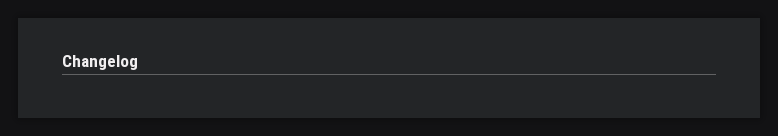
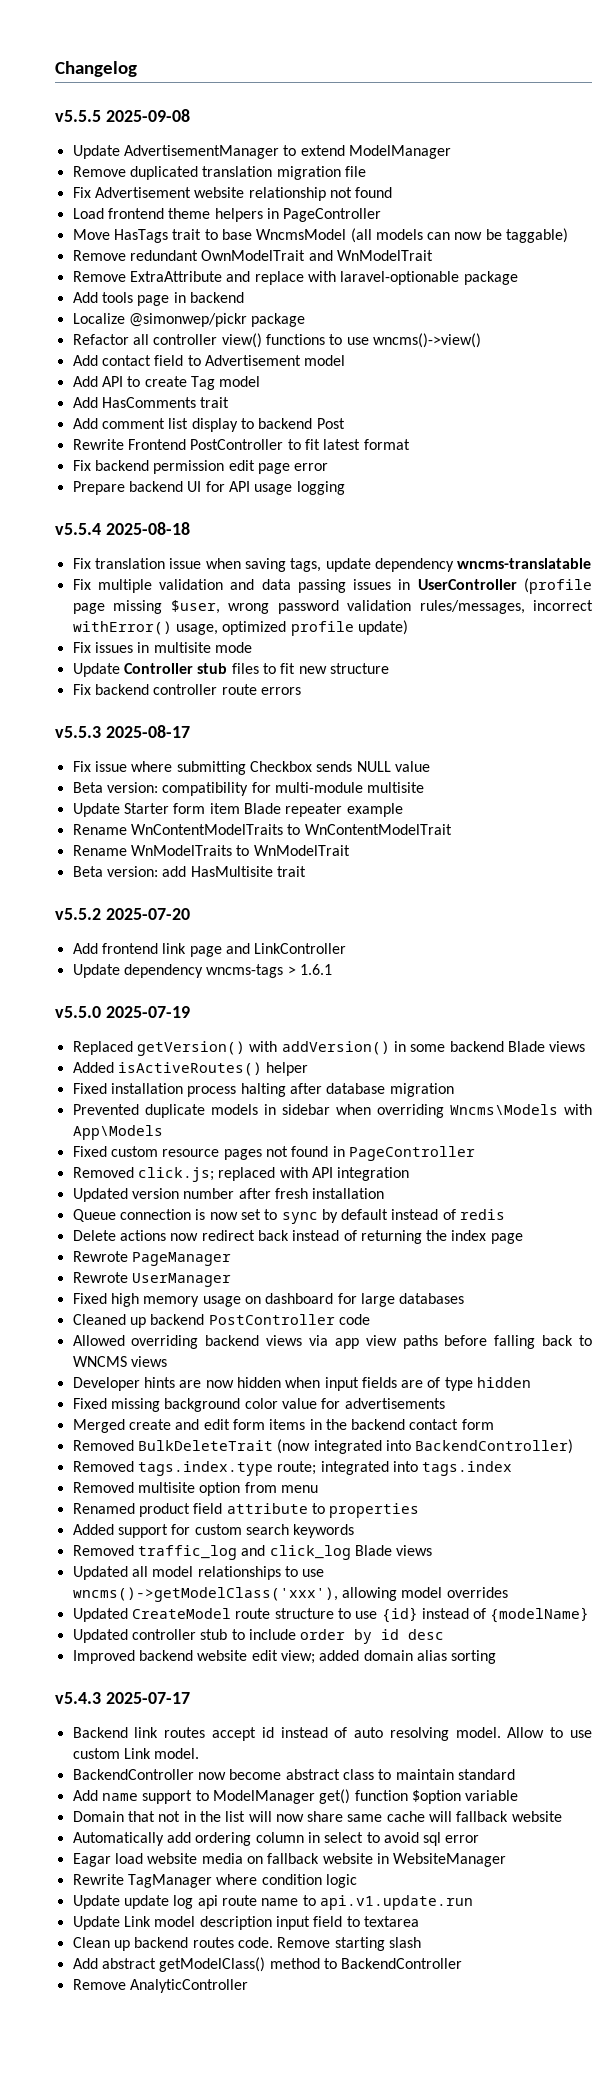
(138, 62) none -> [55,109,190,122] [72,145,451,159] [72,166,366,180] [72,187,393,201] [72,208,382,222] [72,228,569,243] [72,250,433,261] [72,271,518,285] [72,292,244,306] [72,313,306,327] [72,333,481,348] [72,355,346,366] [72,376,261,390] [72,397,230,408] [72,418,345,432] [72,439,410,450] [72,460,329,474] [72,481,345,495] [55,522,190,535] [72,558,592,572] [72,578,592,594] [72,600,593,614] [72,620,408,636] [72,642,252,653] [72,663,389,677] [72,684,301,695] [55,725,190,738] [72,761,430,775] [72,782,425,796] [72,803,403,817] [72,824,452,835] [72,845,350,856] [72,866,306,877] [55,908,190,920] [72,943,347,957] [72,964,332,978] [55,1006,190,1018] [72,1041,586,1056] [72,1062,309,1076] [72,1083,454,1097] [72,1104,592,1118] [72,1125,163,1140] [72,1146,475,1161] [72,1167,410,1182] [72,1188,385,1202] [72,1209,506,1224] [72,1230,523,1244] [72,1251,231,1266] [72,1272,231,1287] [72,1293,465,1307] [72,1314,370,1328] [72,1335,593,1349] [72,1356,167,1367] [72,1377,532,1391] [72,1398,445,1412] [72,1419,494,1433] [72,1439,574,1454] [72,1461,513,1476] [72,1482,318,1496] [72,1503,420,1518] [72,1524,355,1538] [72,1545,433,1560] [72,1566,325,1580] [72,1587,508,1602] [72,1607,590,1623] [72,1629,445,1644] [72,1650,497,1664] [55,1692,190,1704] [72,1727,592,1741] [72,1748,200,1759] [72,1769,515,1780] [72,1789,519,1804] [72,1811,562,1822] [72,1832,480,1846] [72,1853,507,1867] [72,1874,357,1888] [72,1895,473,1910] [72,1916,419,1930] [72,1937,421,1951] [72,1957,463,1972] [72,1979,248,1993] // v5.5.5 2025-09-08 // Update AdvertisementManager to extend ModelManager // Remove duplicated translation migration file // Fix Advertisement website relationship not found // Load frontend theme helpers in PageController // Move HasTags trait to base WncmsModel (all models can now be taggable) // Remove redundant OwnModelTrait and WnModelTrait // Remove ExtraAttribute and replace with laravel-optionable package // Add tools page in backend // Localize @simonwep/pickr package // Refactor all controller view() functions to use wncms()->view() // Add contact field to Advertisement model // Add API to create Tag model // Add HasComments trait // Add comment list display to backend Post // Rewrite Frontend PostController to fit latest format // Fix backend permission edit page error // Prepare backend UI for API usage logging // v5.5.4 2025-08-18 // Fix translation issue when saving tags, update dependency wncms-translatable // Fix multiple validation and data passing issues in UserController (profile page missing $user, wrong password validation rules/messages, incorrect withError() usage, optimized profile update) // Fix issues in multisite mode // Update Controller stub files to fit new structure // Fix backend controller route errors // v5.5.3 2025-08-17 // Fix issue where submitting Checkbox sends NULL value // Beta version: compatibility for multi-module multisite // Update Starter form item Blade repeater example // Rename WnContentModelTraits to WnContentModelTrait // Rename WnModelTraits to WnModelTrait // Beta version: add HasMultisite trait // v5.5.2 2025-07-20 // Add frontend link page and LinkController // Update dependency wncms-tags > 1.6.1 // v5.5.0 2025-07-19 // Replaced getVersion() with addVersion() in some backend Blade views // Added isActiveRoutes() helper // Fixed installation process halting after database migration // Prevented duplicate models in sidebar when overriding Wncms\Models with App\Models // Fixed custom resource pages not found in PageController // Removed click.js; replaced with API integration // Updated version number after fresh installation // Queue connection is now set to sync by default instead of redis // Delete actions now redirect back instead of returning the index page // Rewrote PageManager // Rewrote UserManager // Fixed high memory usage on dashboard for large databases // Cleaned up backend PostController code // Allowed overriding backend views via app view paths before falling back to WNCMS views // Developer hints are now hidden when input fields are of type hidden // Fixed missing background color value for advertisements // Merged create and edit form items in the backend contact form // Removed BulkDeleteTrait (now integrated into BackendController) // Removed tags.index.type route; integrated into tags.index // Removed multisite option from menu // Renamed product field attribute to properties // Added support for custom search keywords // Removed traffic_log and click_log Blade views // Updated all model relationships to use wncms()->getModelClass('xxx'), allowing model overrides // Updated CreateModel route structure to use {id} instead of {modelName} // Updated controller stub to include order by id desc // Improved backend website edit view; added domain alias sorting // v5.4.3 2025-07-17 // Backend link routes accept id instead of auto resolving model. Allow to use custom Link model. // BackendController now become abstract class to maintain standard // Add name support to ModelManager get() function $option variable // Domain that not in the list will now share same cache will fallback website // Automatically add ordering column in select to avoid sql error // Eagar load website media on fallback website in WebsiteManager // Rewrite TagManager where condition logic // Update update log api route name to api.v1.update.run // Update Link model description input field to textarea // Clean up backend routes code. Remove starting slash // Add abstract getModelClass() method to BackendController // Remove AnalyticController

